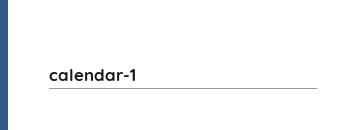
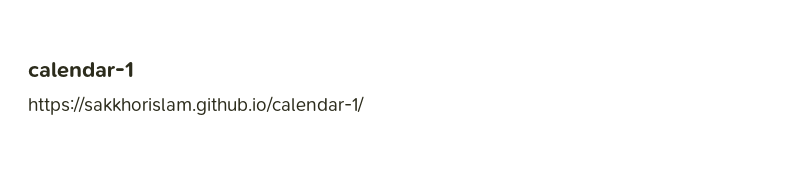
(136, 75) none -> [28,96,364,115] // https://sakkhorislam.github.io/calendar-1/

